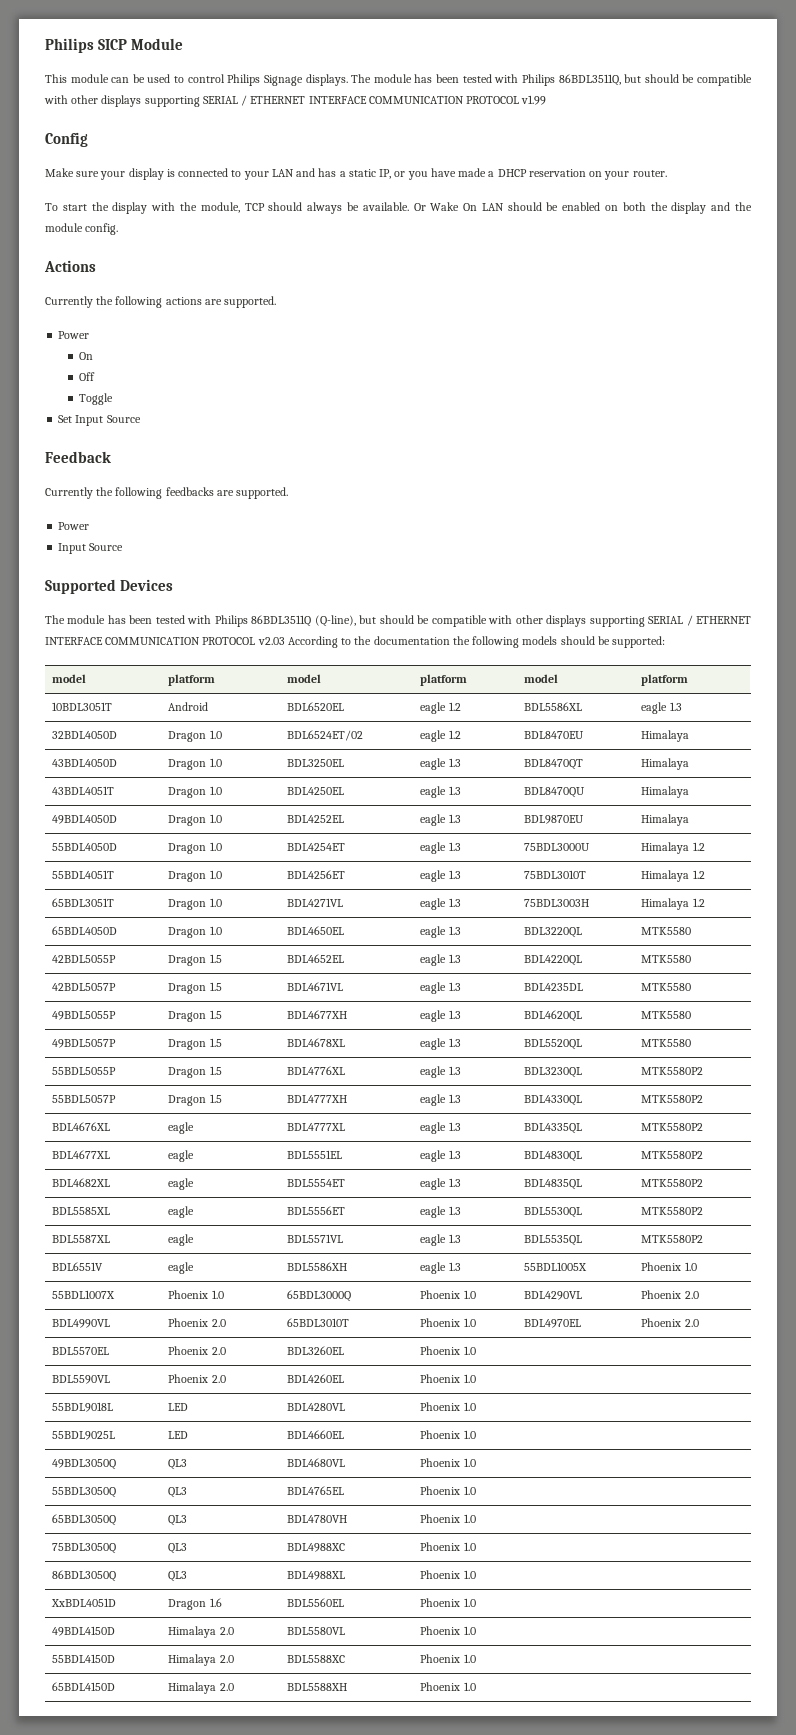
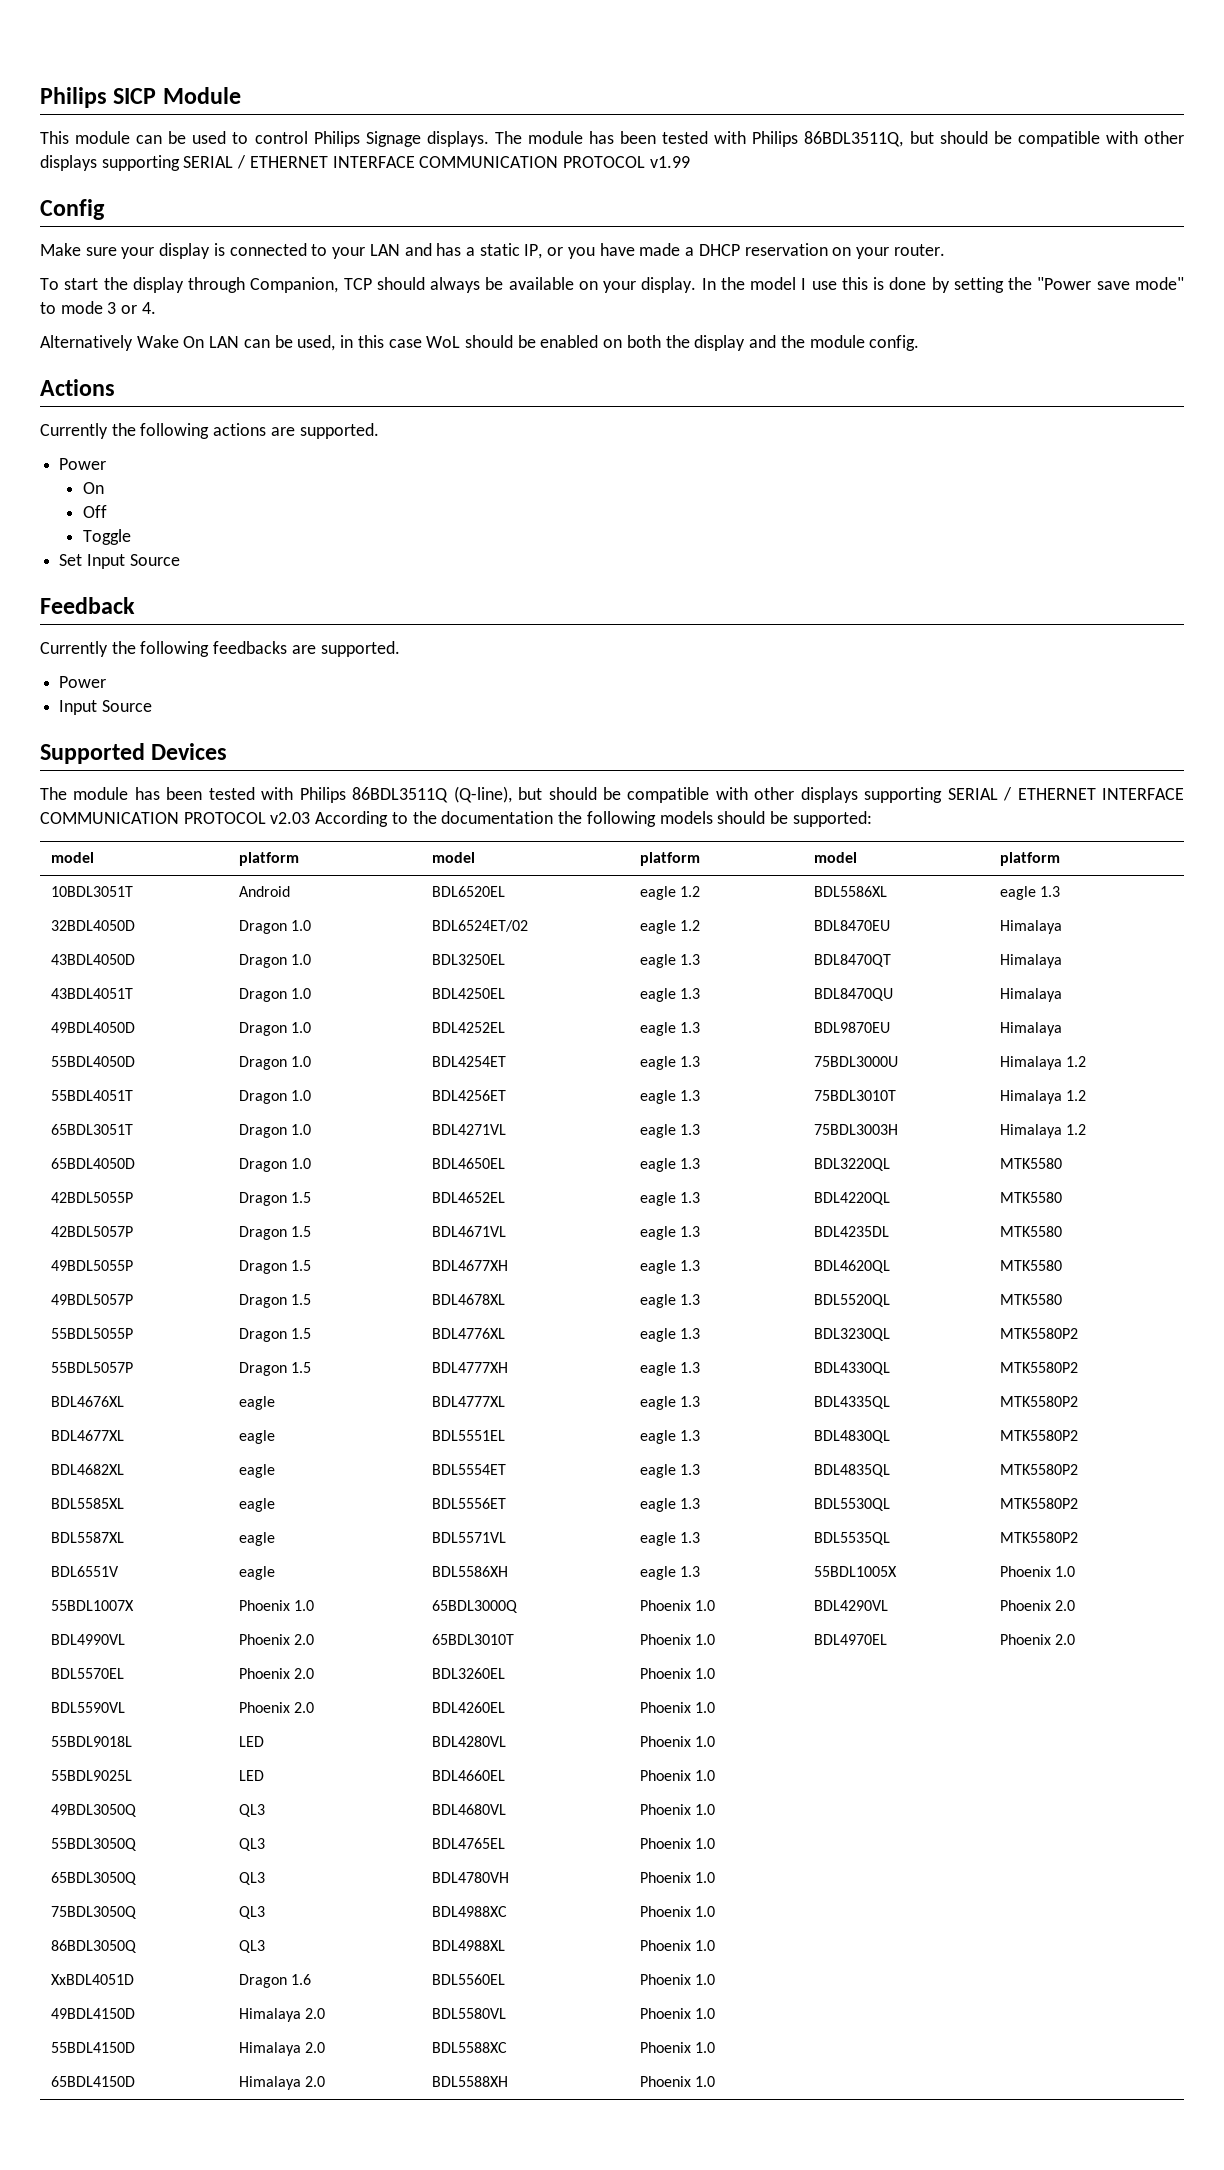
[151,202,240,213] with the module, -> [188,277,339,293] through Companion,
[362,202,504,211] available. Or Wake On LAN -> [508,277,1184,293] [40,301,156,314] [40,335,461,351] available on your display. In the model I use this is done by setting the "Power save mode" to mode 3 or 4. // Alternatively Wake On LAN can be used, in this case WoL

